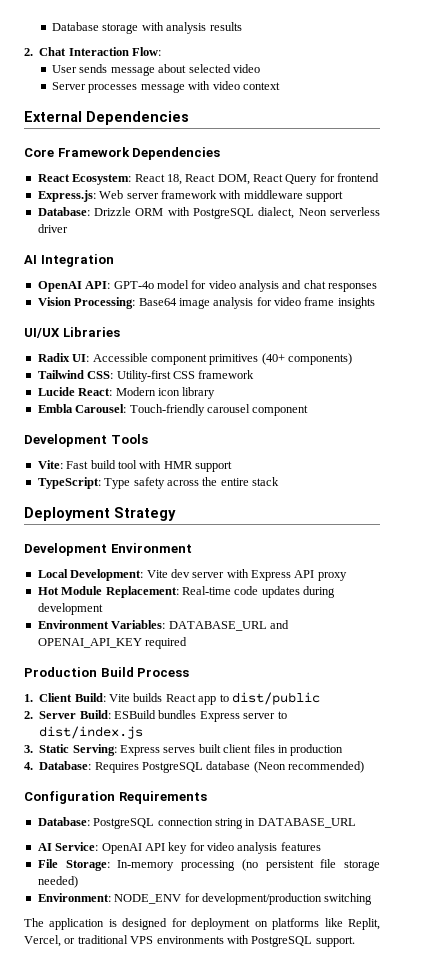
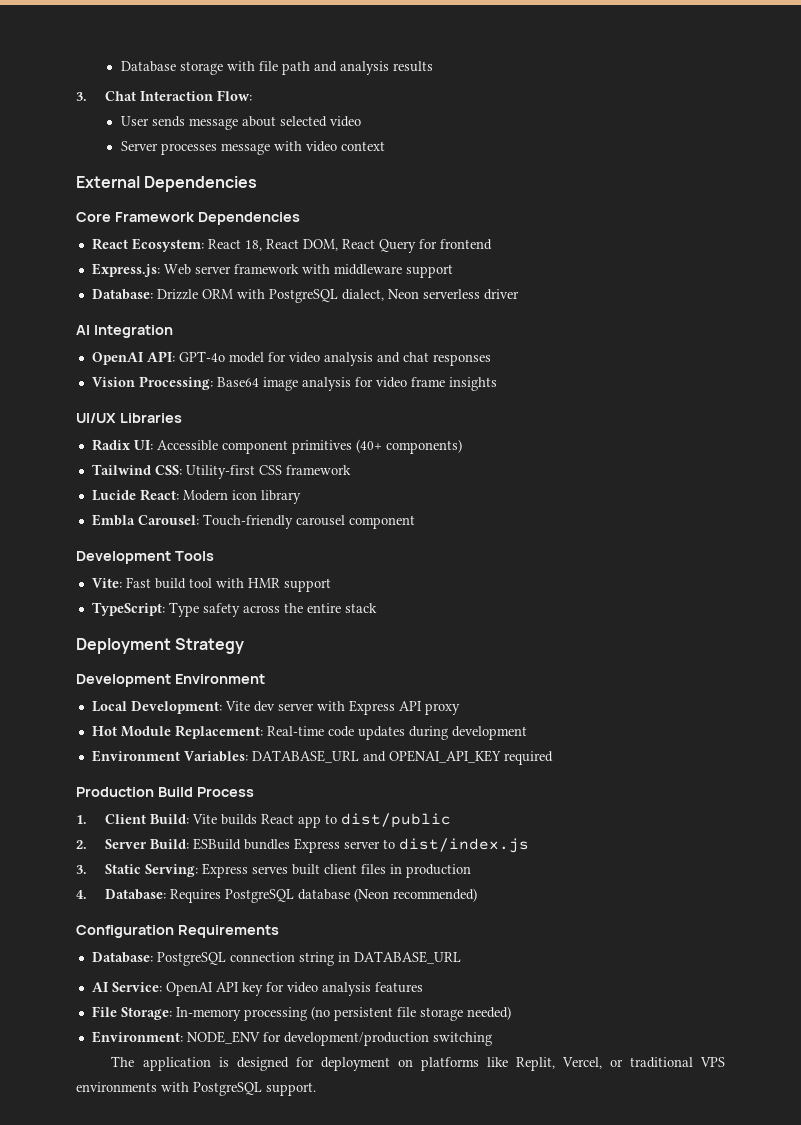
(164, 26) none -> [258,61,337,75] file path and
[24,48,33,56] 2. -> [76,92,87,101] 3.

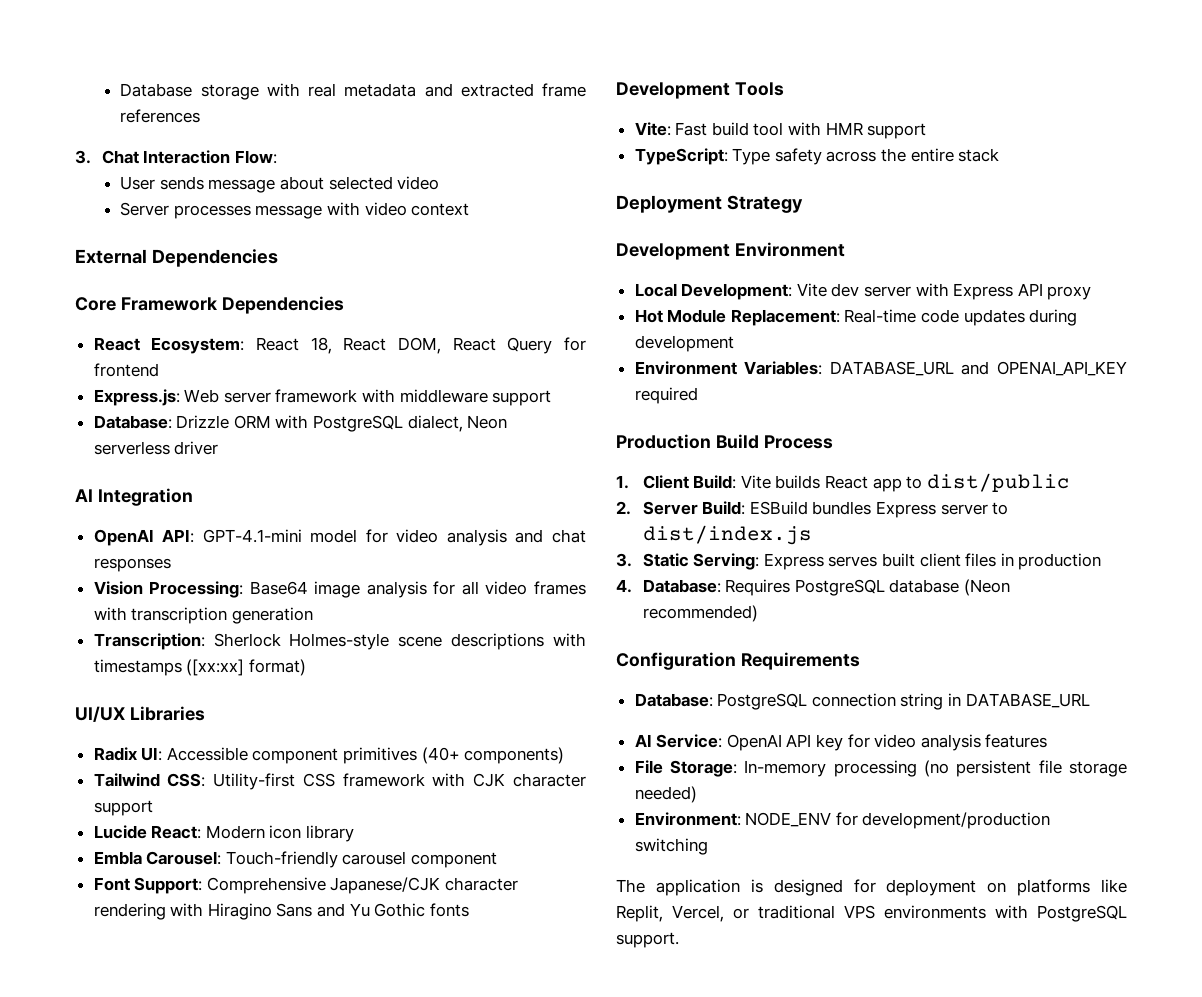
[258,61,433,75] file path and analysis results -> [308,83,586,97] [120,109,201,123] real metadata and extracted frame references
[178,351,225,362] GPT-4o -> [202,529,302,543] GPT-4.1-mini
[375,377,497,391] video frame insights -> [461,581,587,595] [93,607,313,624] [93,633,586,650] [93,659,306,676] all video frames with transcription generation // Transcription: Sherlock Holmes-style scene descriptions with timestamps ([xx:xx] format)
(351, 470) none -> [432,773,586,787] [93,800,153,816] with CJK character support
(415, 522) none -> [93,877,519,894] [93,903,469,920] // Font Support: Comprehensive Japanese/CJK character rendering with Hiragino Sans and Yu Gothic fonts

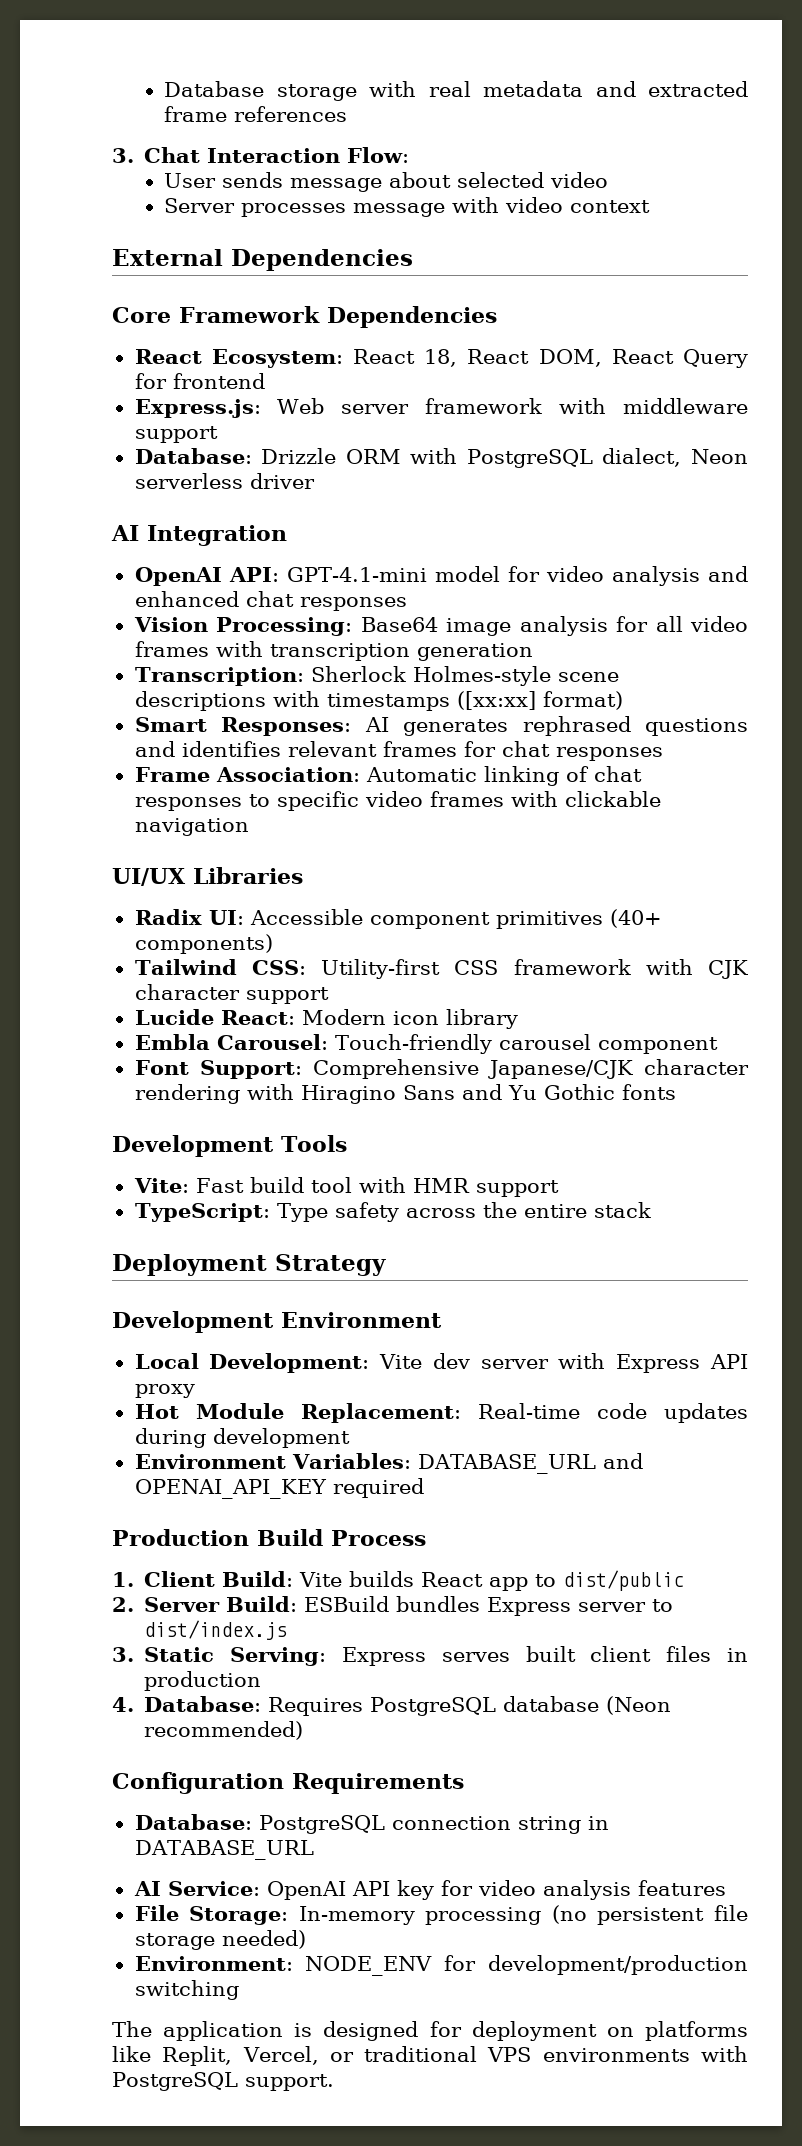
(544, 536) none -> [134,591,239,607] enhanced
(306, 667) none -> [134,716,748,736] [134,741,663,761] [134,766,642,786] [134,791,661,811] [134,818,249,836] // Smart Responses: AI generates rephrased questions and identifies relevant frames for chat responses // Frame Association: Automatic linking of chat responses to specific video frames with clickable navigation

